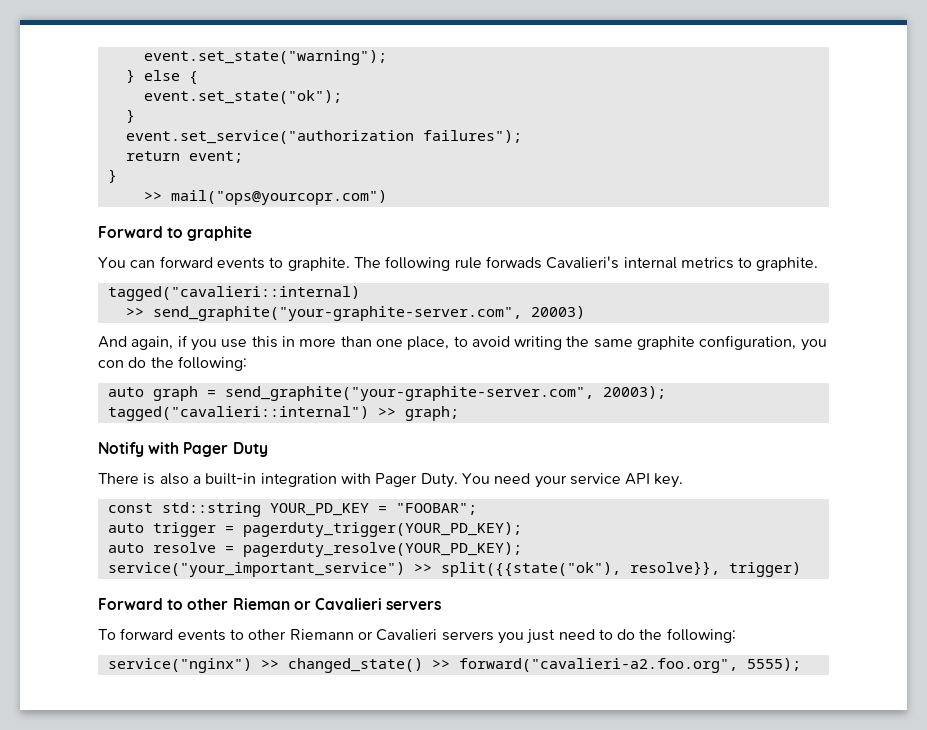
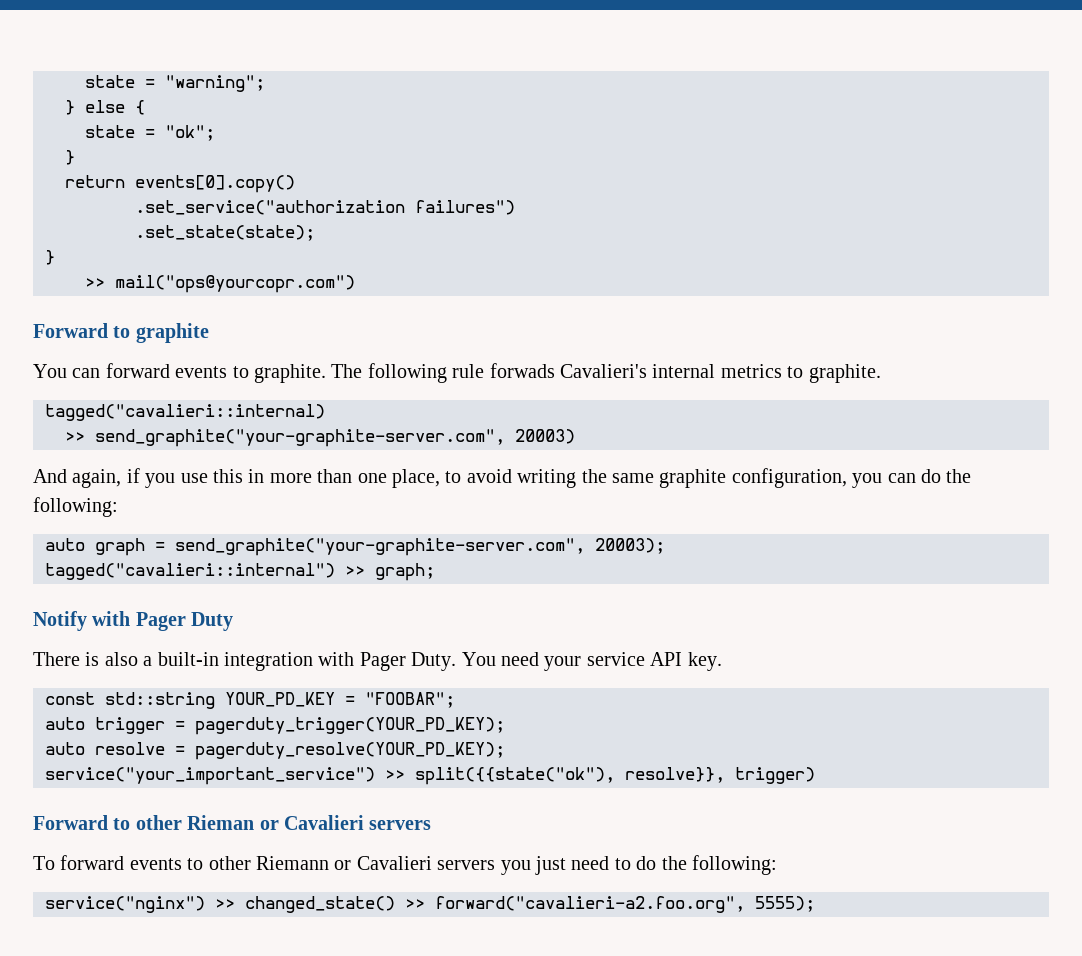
[143,50,387,65] event.set_state("warning"); -> [85,75,265,92] state = "warning";
[143,90,342,104] [125,109,135,123] [125,130,522,144] [125,151,243,163] event.set_state("ok"); // } // event.set_service("authorization failures"); // return event; -> [85,125,215,141] [65,150,75,165] [65,175,295,193] [135,200,515,215] [135,225,315,241] state = "ok"; // } // return events[0].copy() // .set_service("authorization failures") // .set_state(state);
[98,360,124,368] con -> [887,473,916,483] can

